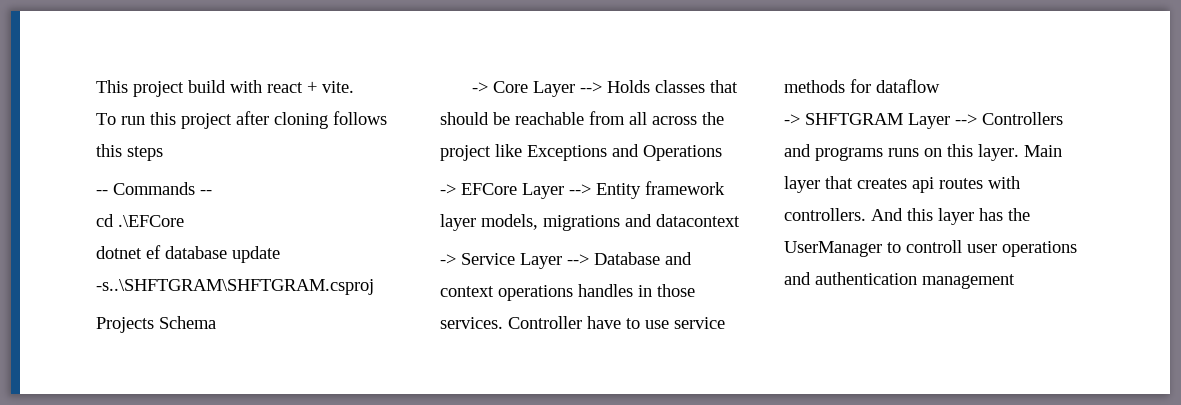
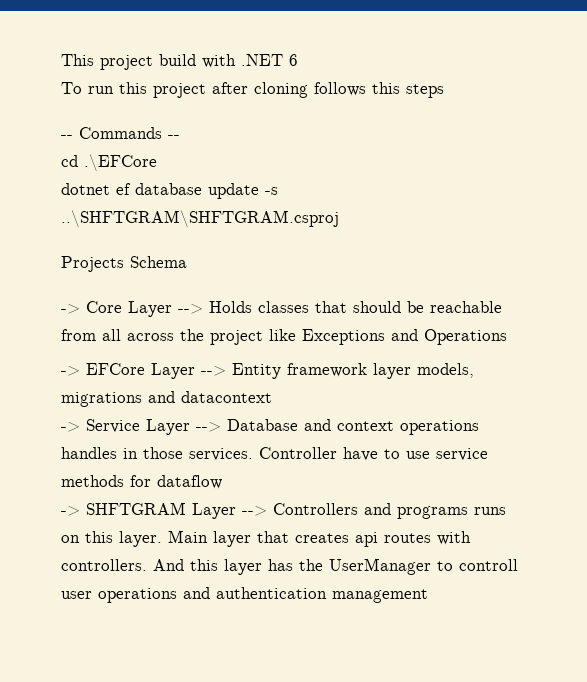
[267,81,354,93] react + vite. -> [241,54,298,66] .NET 6
[96,279,374,295] -s..\SHFTGRAM\SHFTGRAM.csproj -> [265,187,278,195] [61,210,339,228] -s ..\SHFTGRAM\SHFTGRAM.csproj

